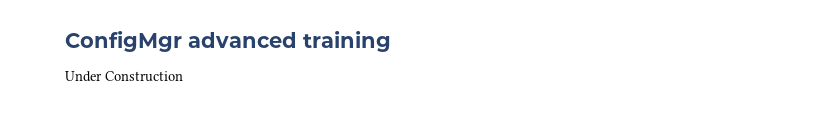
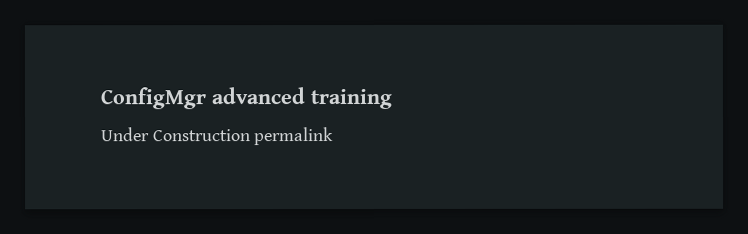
(183, 76) none -> [254,127,335,146] permalink

